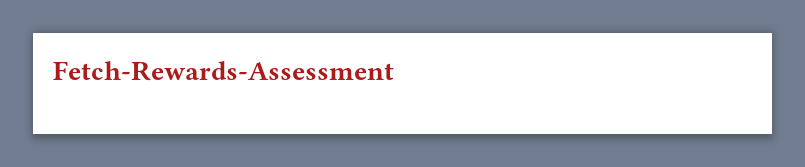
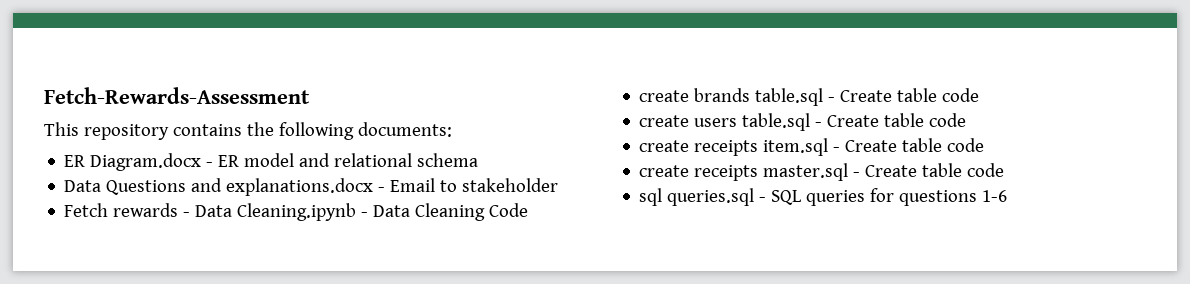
(394, 71) none -> [44,122,452,140] [64,153,479,171] [64,178,559,196] [64,203,529,221] [639,88,980,106] [639,113,967,131] [639,138,985,156] [639,163,1005,181] [639,188,1008,206] // This repository contains the following documents: // ER Diagram.docx - ER model and relational schema // Data Questions and explanations.docx - Email to stakeholder // Fetch rewards - Data Cleaning.ipynb - Data Cleaning Code // create brands table.sql - Create table code // create users table.sql - Create table code // create receipts item.sql - Create table code // create receipts master.sql - Create table code // sql queries.sql - SQL queries for questions 1-6

